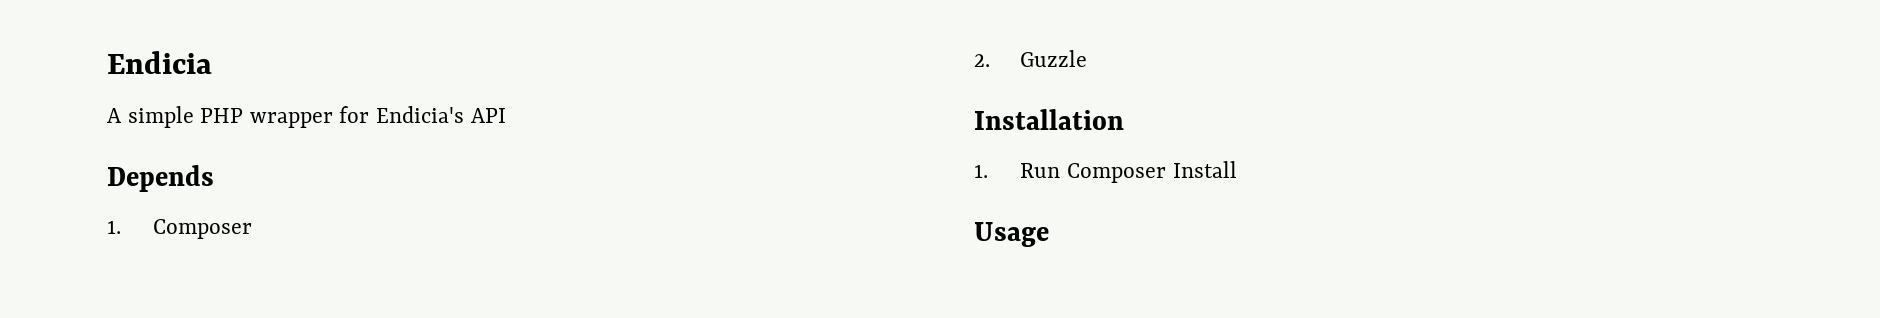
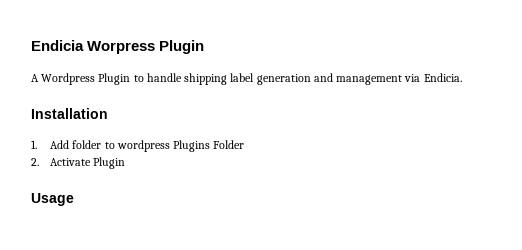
(212, 62) none -> [87,40,205,54] Worpress Plugin
[127,106,506,128] [107,165,214,192] [107,219,253,239] [974,50,1088,67] [974,109,1124,130] [974,161,1237,183] simple PHP wrapper for Endicia's API // Depends // 1. Composer // 2. Guzzle // Installation // 1. Run Composer Install -> [41,73,462,85] [31,108,108,119] [31,140,245,152] [31,157,126,169] Wordpress Plugin to handle shipping label generation and management via Endicia. // Installation // 1. Add folder to wordpress Plugins Folder // 2. Activate Plugin

